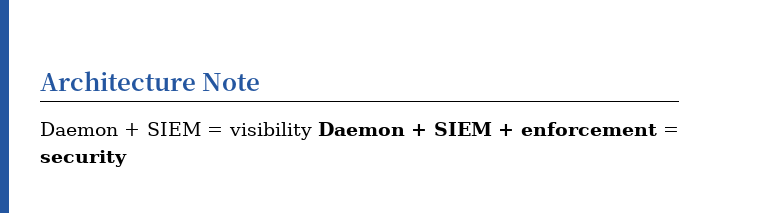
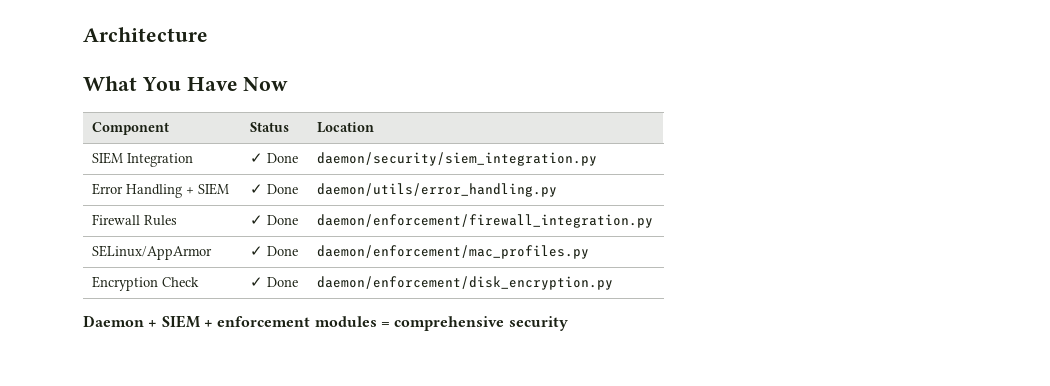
[202,73,261,91] [40,122,312,140] Note // Daemon + SIEM = visibility -> [83,76,289,91] [91,122,169,135] [249,122,289,132] [316,122,374,133] [91,152,193,167] [249,153,298,163] [316,152,597,166] [91,183,229,198] [249,184,298,194] [316,183,557,197] [91,214,177,226] [249,215,298,225] [316,214,653,228] [91,245,212,260] [249,246,298,256] [316,245,589,259] [91,276,199,291] [249,277,298,287] [316,276,613,290] // What You Have Now // Component | Status | Location // SIEM Integration | ✓ Done | daemon/security/siem_integration.py // Error Handling + SIEM | ✓ Done | daemon/utils/error_handling.py // Firewall Rules | ✓ Done | daemon/enforcement/firewall_integration.py // SELinux/AppArmor | ✓ Done | daemon/enforcement/mac_profiles.py // Encryption Check | ✓ Done | daemon/enforcement/disk_encryption.py //
[662,127,679,136] = -> [314,316,505,331] modules = comprehensive

